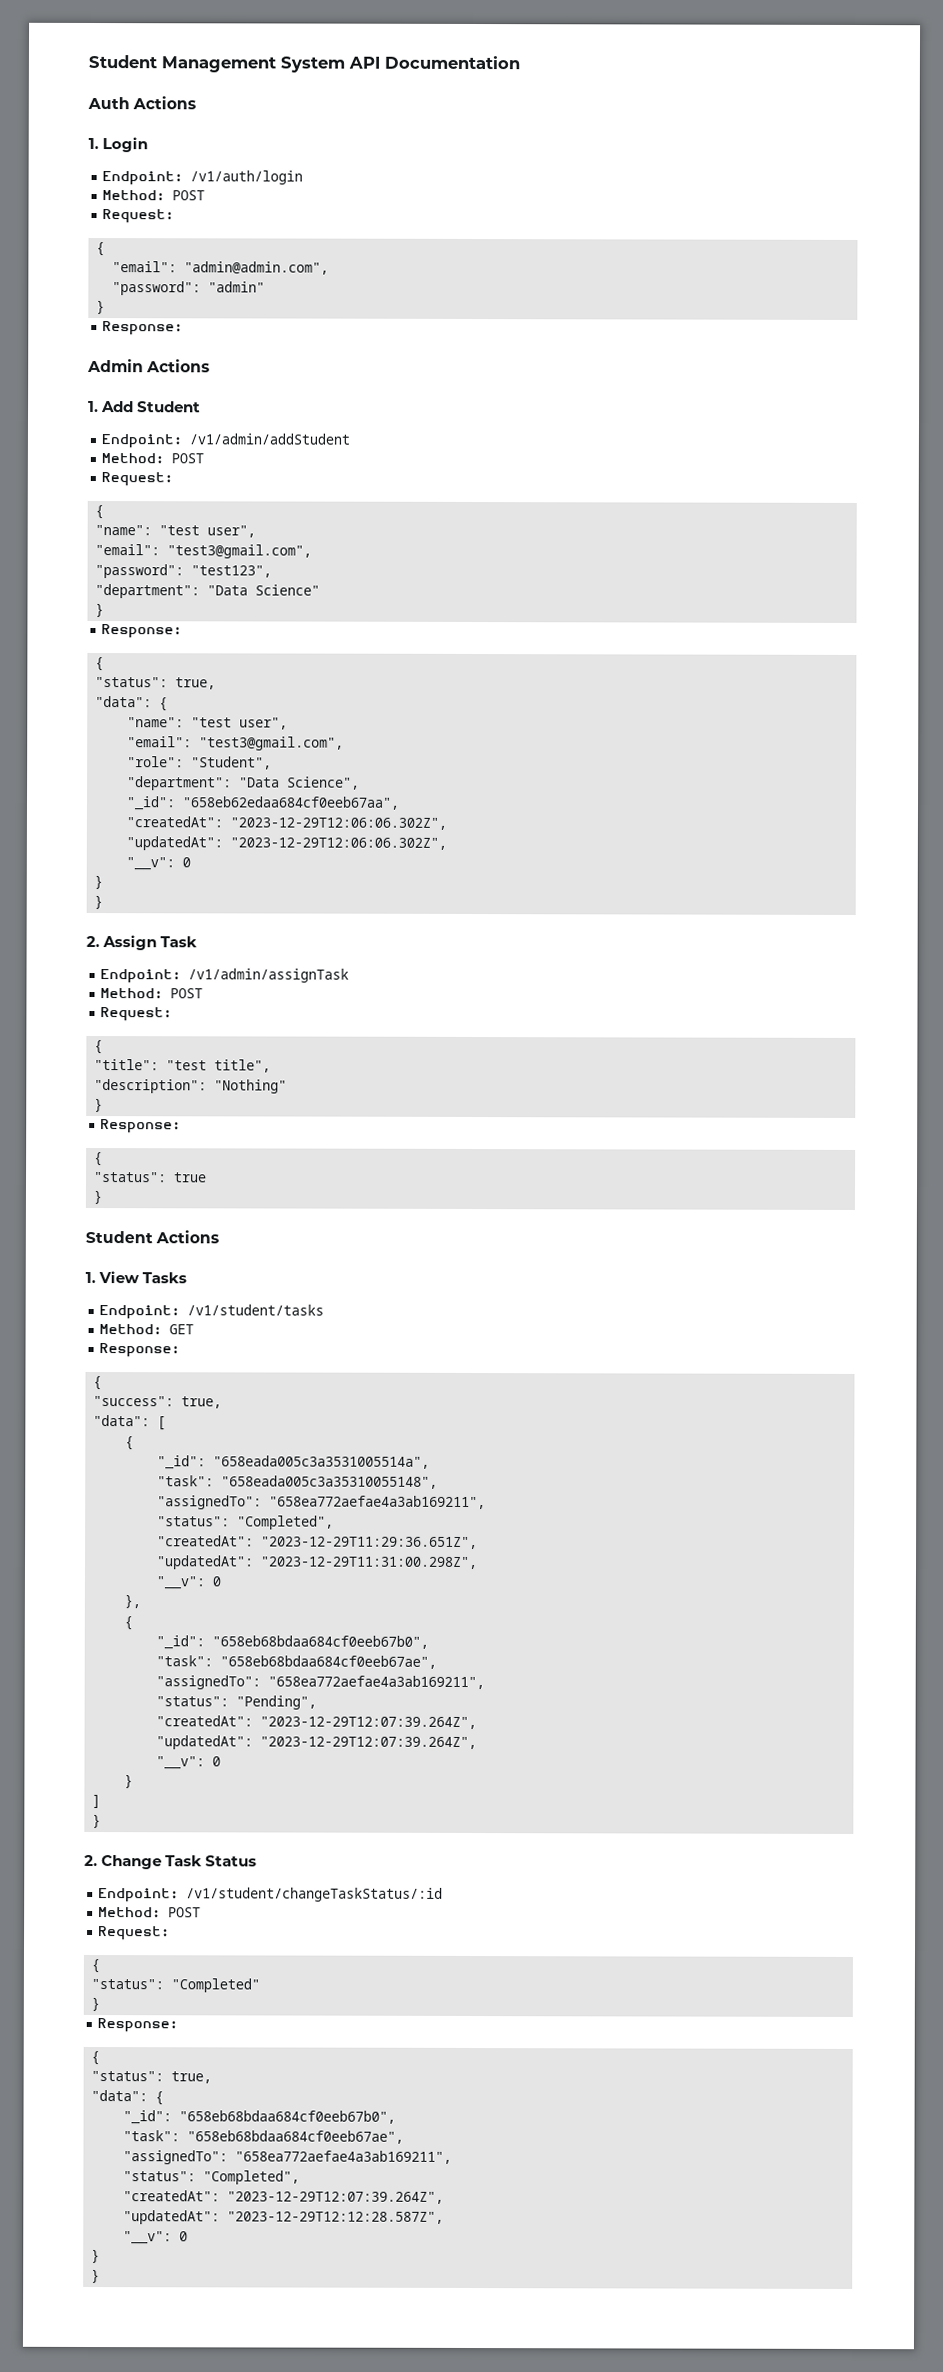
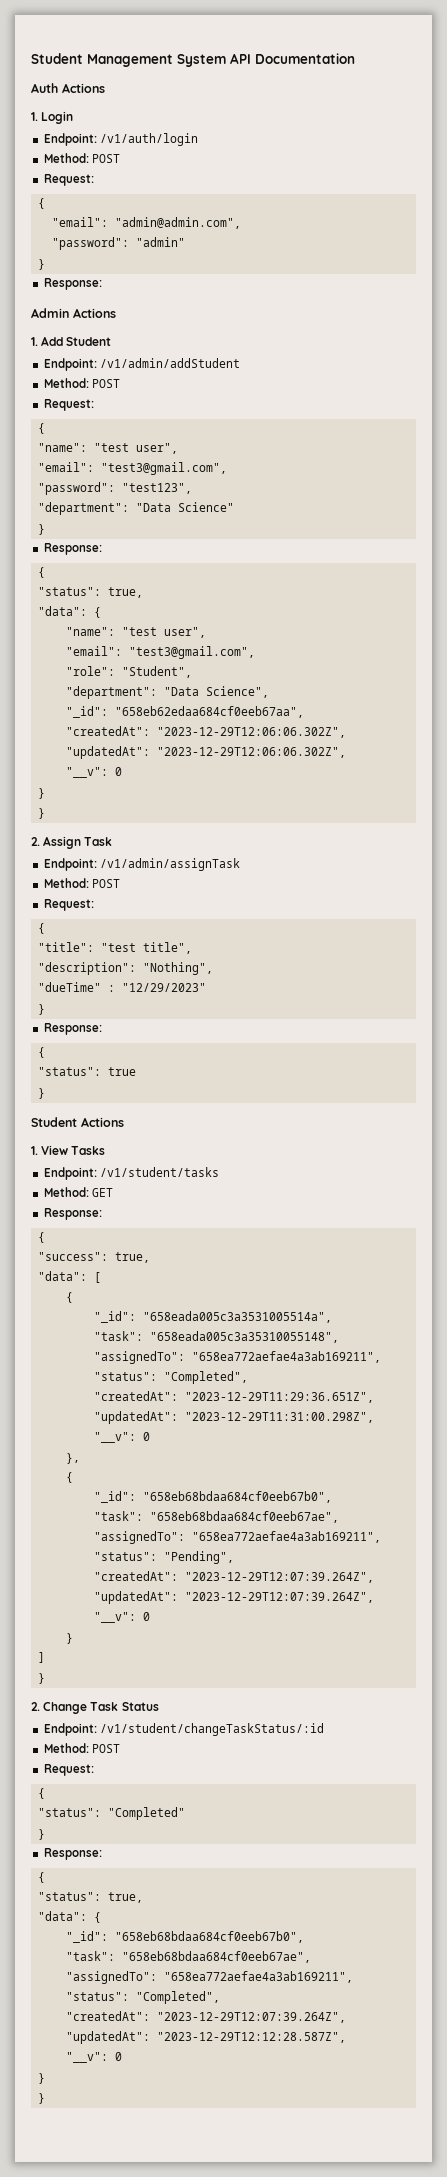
[213,1079,287,1094] "Nothing" -> [142,962,213,975] [37,982,206,992] "Nothing", // "dueTime" : "12/29/2023"

